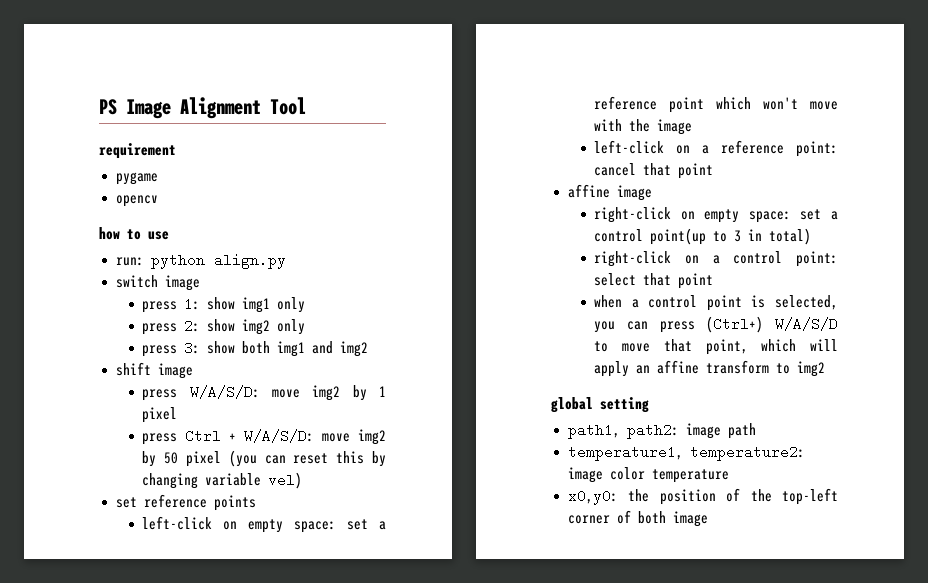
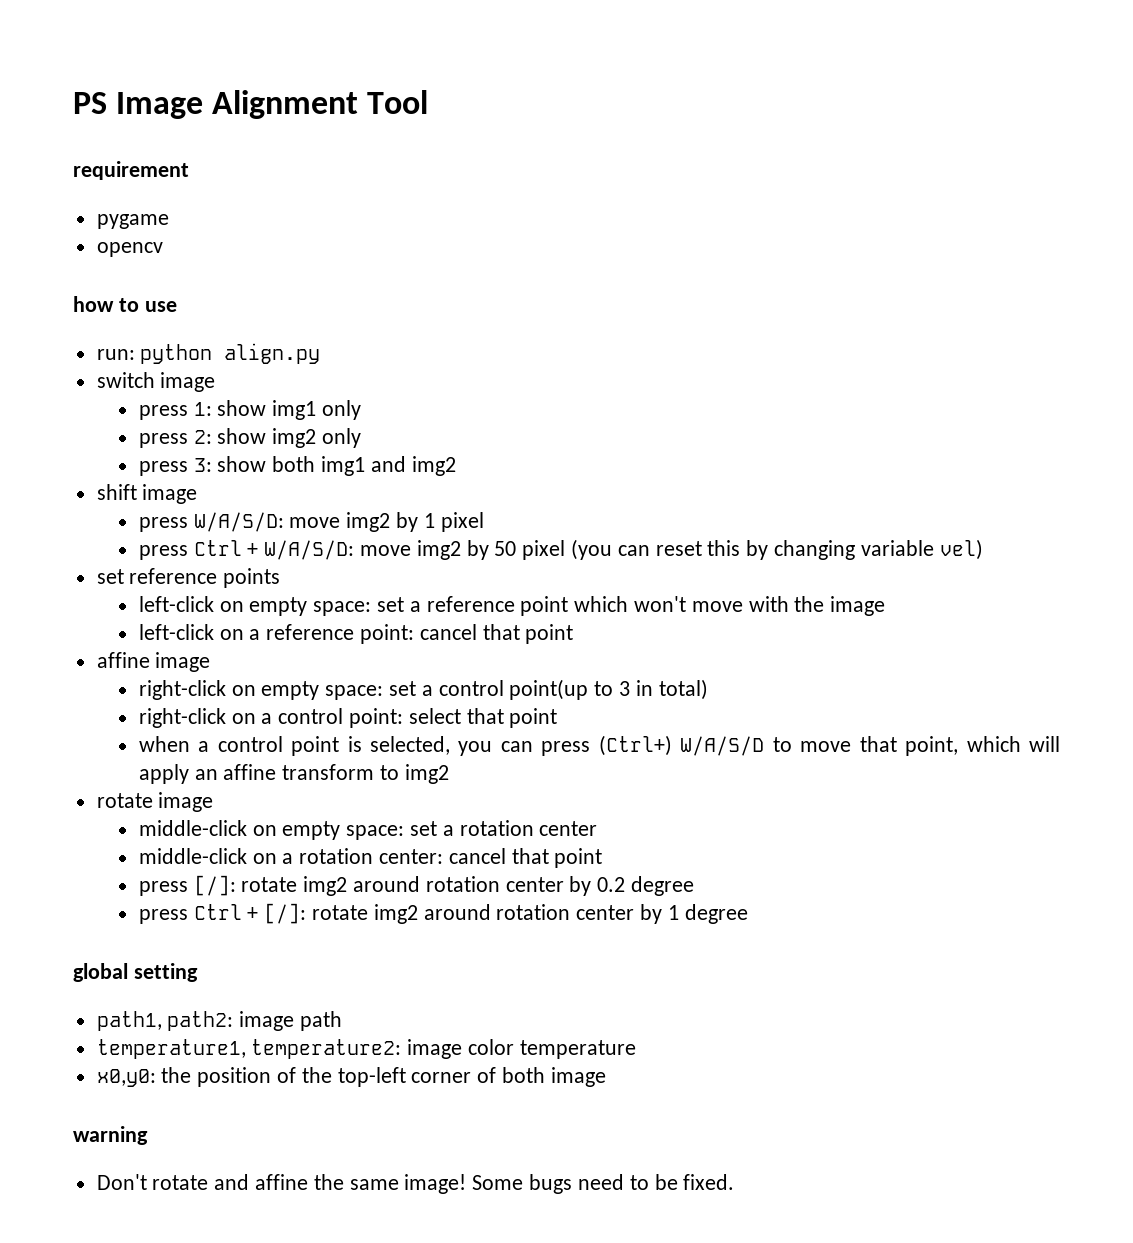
(826, 369) none -> [96,792,214,812] [138,820,598,840] [138,848,603,868] [138,875,695,896] [138,903,748,924] // rotate image // middle-click on empty space: set a rotation center // middle-click on a rotation center: cancel that point // press [/]: rotate img2 around rotation center by 0.2 degree // press Ctrl + [/]: rotate img2 around rotation center by 1 degree
(708, 519) none -> [73,1126,148,1145] [96,1174,735,1194] // warning // Don't rotate and affine the same image! Some bugs need to be fixed.

